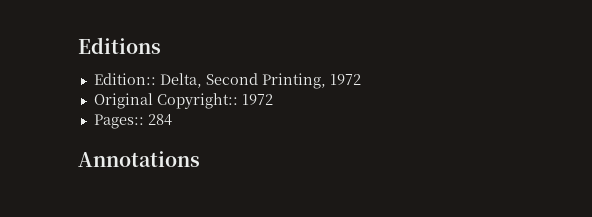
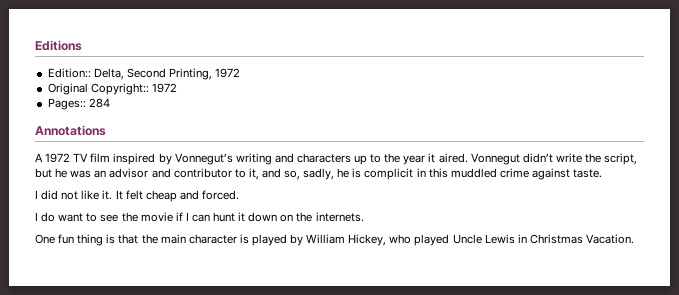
(200, 159) none -> [35,153,638,165] [35,168,603,180] [35,190,239,202] [35,212,364,222] [35,234,634,246] // A 1972 TV film inspired by Vonnegut’s writing and characters up to the year it aired. Vonnegut didn’t write the script, but he was an advisor and contributor to it, and so, sadly, he is complicit in this muddled crime against taste. // I did not like it. It felt cheap and forced. // I do want to see the movie if I can hunt it down on the internets. // One fun thing is that the main character is played by William Hickey, who played Uncle Lewis in Christmas Vacation.

